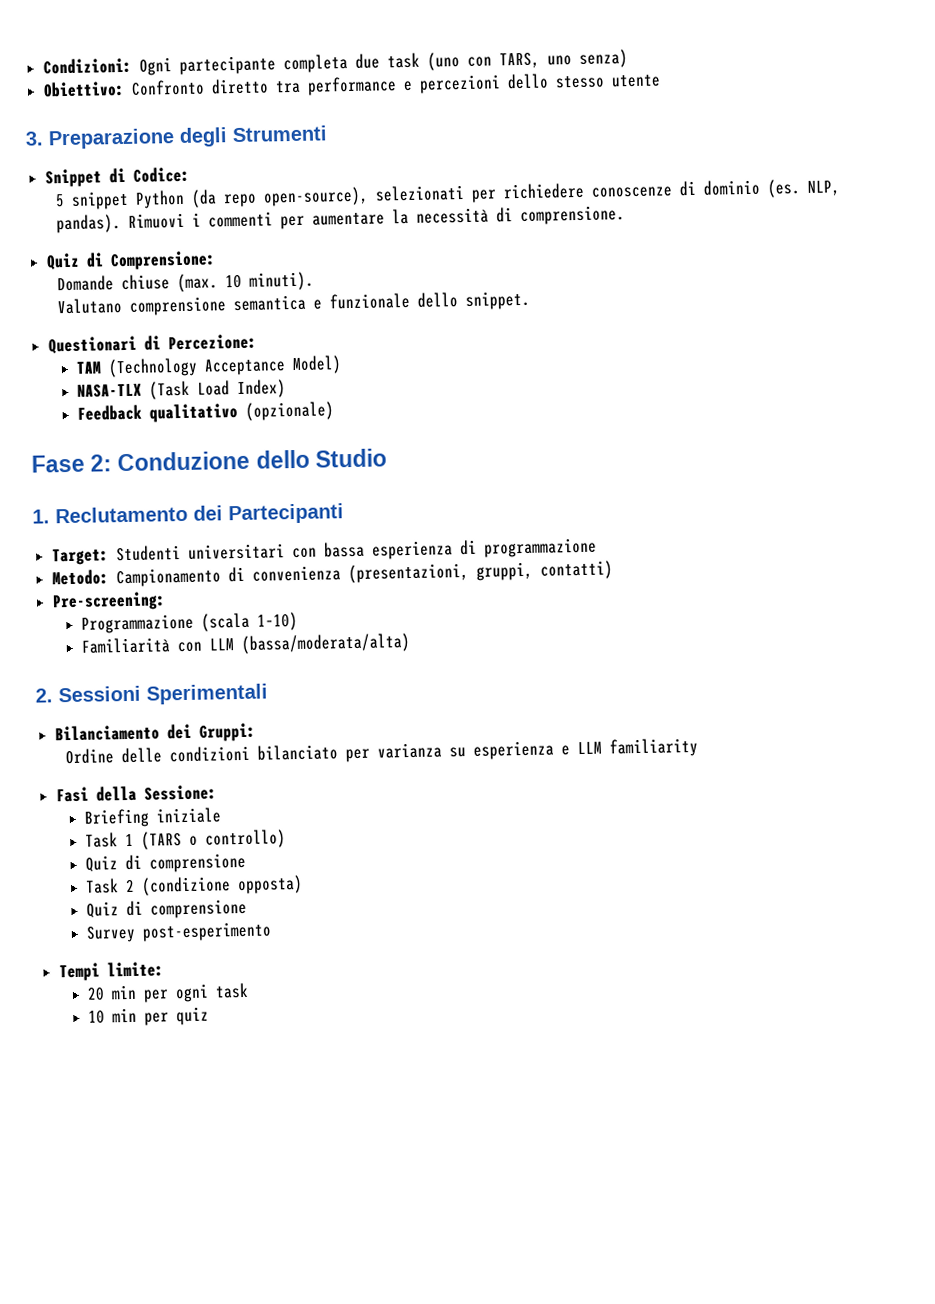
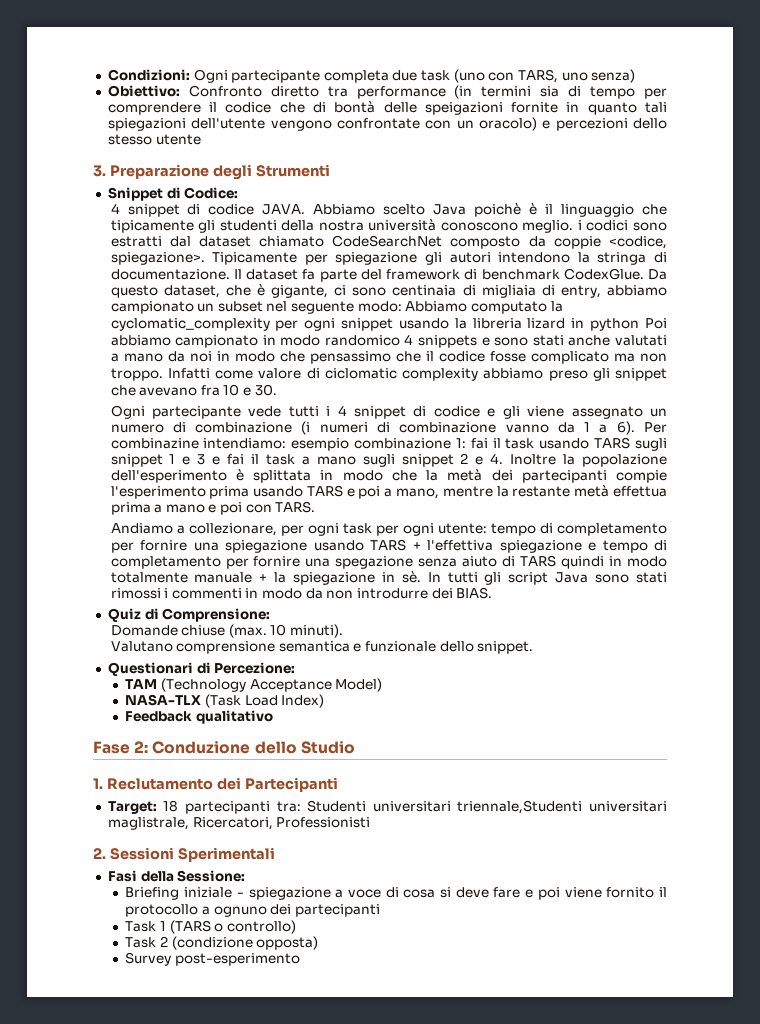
(397, 86) none -> [454,85,667,99] [107,101,667,115] [107,117,537,131] (in termini sia di tempo per comprendere il codice che di bontà delle speigazioni fornite in quanto tali spiegazioni dell'utente vengono confrontate con un oracolo)
[54,179,841,210] [55,205,625,234] 5 snippet Python (da repo open-source), selezionati per richiedere conoscenze di dominio (es. NLP, pandas). Rimuovi i commenti per aumentare la necessità di comprensione. -> [110,203,667,217] [110,219,667,233] [110,235,668,249] [110,252,667,265] [110,268,668,282] [110,284,667,298] [110,301,563,314] [110,318,667,331] [110,334,668,348] [110,351,667,364] [110,368,667,381] [110,384,277,396] [110,405,667,419] [110,421,667,435] [110,437,667,451] [110,453,667,467] [110,469,668,483] [110,485,667,499] [110,501,316,515] [110,523,667,536] [110,539,667,553] [110,555,668,569] [110,571,667,585] [110,587,493,599] 4 snippet di codice JAVA. Abbiamo scelto Java poichè è il linguaggio che tipicamente gli studenti della nostra università conoscono meglio. i codici sono estratti dal dataset chiamato CodeSearchNet composto da coppie <codice, spiegazione>. Tipicamente per spiegazione gli autori intendono la stringa di documentazione. Il dataset fa parte del framework di benchmark CodexGlue. Da questo dataset, che è gigante, ci sono centinaia di migliaia di entry, abbiamo campionato un subset nel seguente modo: Abbiamo computato la cyclomatic_complexity per ogni snippet usando la libreria lizard in python Poi abbiamo campionato in modo randomico 4 snippets e sono stati anche valutati a mano da noi in modo che pensassimo che il codice fosse complicato ma non troppo. Infatti come valore di ciclomatic complexity abbiamo preso gli snippet che avevano fra 10 e 30. // Ogni partecipante vede tutti i 4 snippet di codice e gli viene assegnato un numero di combinazione (i numeri di combinazione vanno da 1 a 6). Per combinazine intendiamo: esempio combinazione 1: fai il task usando TARS sugli snippet 1 e 3 e fai il task a mano sugli snippet 2 e 4. Inoltre la popolazione dell'esperimento è splittata in modo che la metà dei partecipanti compie l'esperimento prima usando TARS e poi a mano, mentre la restante metà effettua prima a mano e poi con TARS. // Andiamo a collezionare, per ogni task per ogni utente: tempo di completamento per fornire una spiegazione usando TARS + l'effettiva spiegazione e tempo di completamento per fornire una spegazione senza aiuto di TARS quindi in modo totalmente manuale + la spiegazione in sè. In tutti gli script Java sono stati rimossi i commenti in modo da non introdurre dei BIAS.
[245,401,335,421] (opzionale) -> (274, 717) none
[115,537,597,562] [51,560,613,588] [51,591,166,612] [81,611,299,634] [81,632,411,654] [35,683,268,705] [54,722,256,742] [64,737,698,765] Studenti universitari con bassa esperienza di programmazione // Metodo: Campionamento di convenienza (presentazioni, gruppi, contatti) // Pre-screening: // Programmazione (scala 1–10) // Familiarità con LLM (bassa/moderata/alta) // 2. Sessioni Sperimentali // Bilanciamento dei Gruppi: // Ordine delle condizioni bilanciato per varianza su esperienza e LLM familiarity -> [163,800,667,814] [107,817,371,830] [93,847,275,862] 18 partecipanti tra: Studenti universitari triennale,Studenti universitari maglistrale, Ricercatori, Professionisti // 2. Sessioni Sperimentali
(222, 815) none -> [236,887,667,900] [125,904,380,917] - spiegazione a voce di cosa si deve fare e poi viene fornito il protocollo a ognuno dei partecipanti
[85,852,247,873] // Quiz di comprensione -> (296, 927) none
[86,898,248,919] // Quiz di comprensione -> (319, 943) none
[58,961,164,982] [87,982,250,1003] [88,1006,210,1026] // Tempi limite: // 20 min per ogni task // 10 min per quiz -> (301, 959) none

